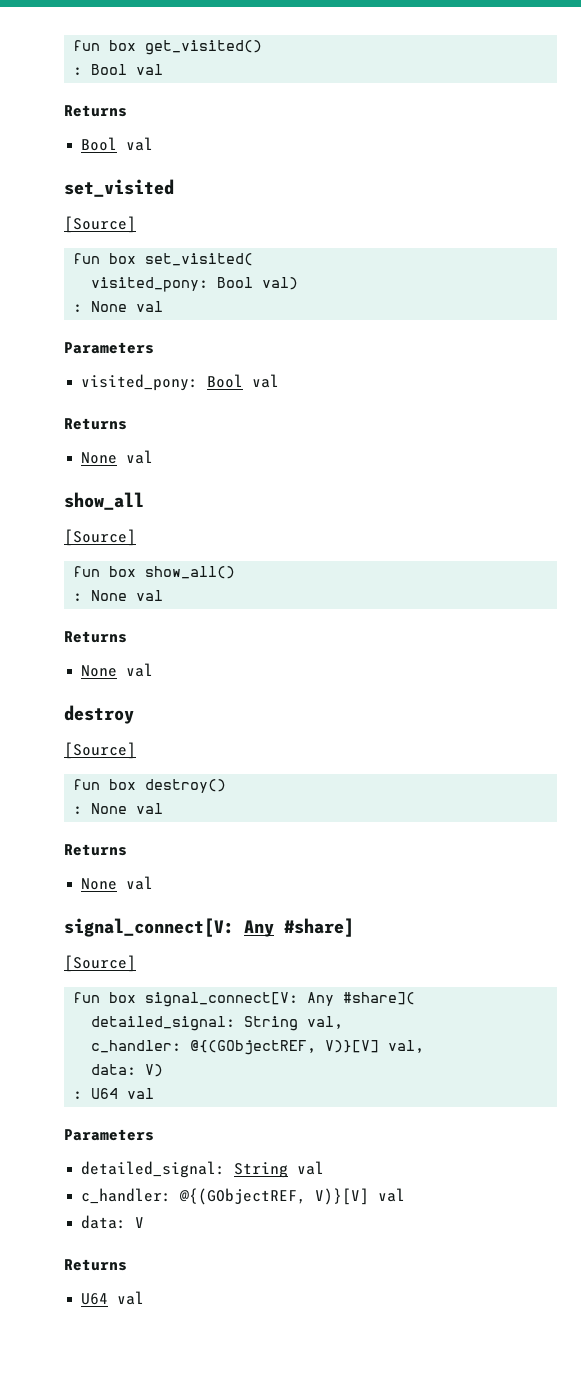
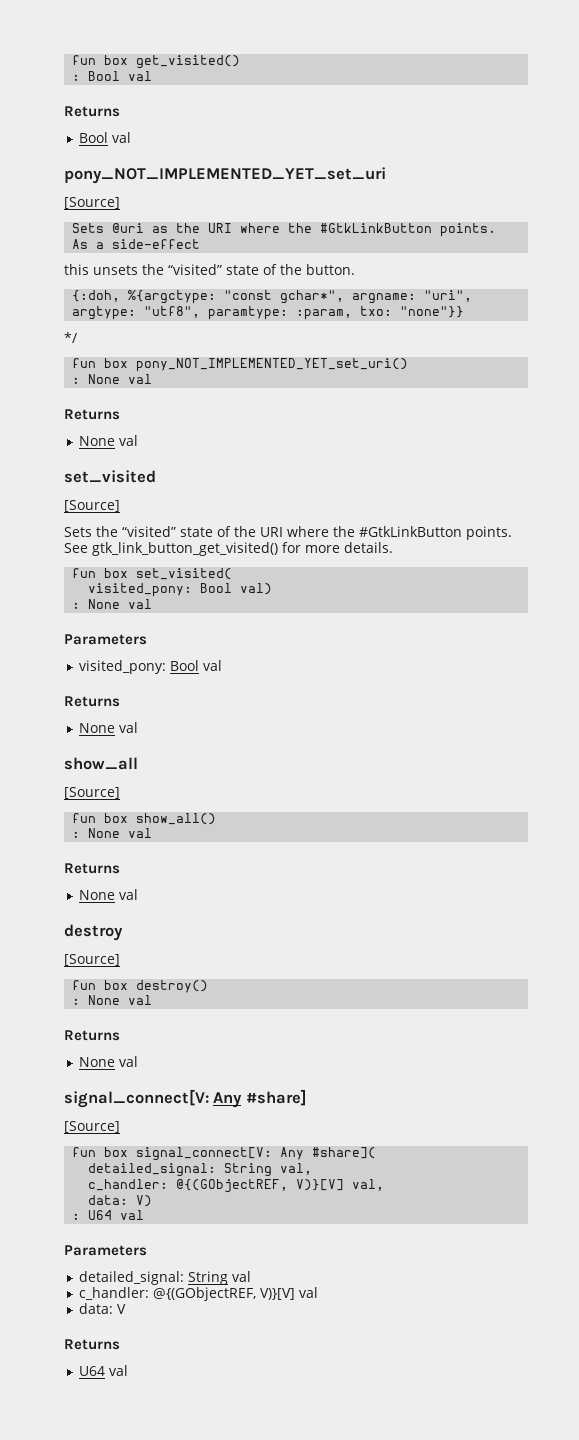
[64,179,174,197] [64,216,136,233] set_visited // [Source] -> [64,167,386,184] [64,197,120,209] [72,223,497,237] [72,239,201,249] [64,264,355,275] [72,290,473,304] [72,306,465,320] [64,332,77,343] [72,358,409,372] [72,374,153,384] [64,409,120,420] [78,435,138,446] [64,470,156,483] [64,500,120,512] [64,526,512,540] [64,542,393,556] pony_NOT_IMPLEMENTED_YET_set_uri // [Source] // Sets @uri as the URI where the #GtkLinkButton points. As a side-effect // this unsets the “visited” state of the button. // {:doh, %{argctype: "const gchar*", argname: "uri", argtype: "utf8", paramtype: :param, txo: "none"}} // */ // fun box pony_NOT_IMPLEMENTED_YET_set_uri() // : None val // Returns // None val // set_visited // [Source] // Sets the “visited” state of the URI where the #GtkLinkButton points. See gtk_link_button_get_visited() for more details.

